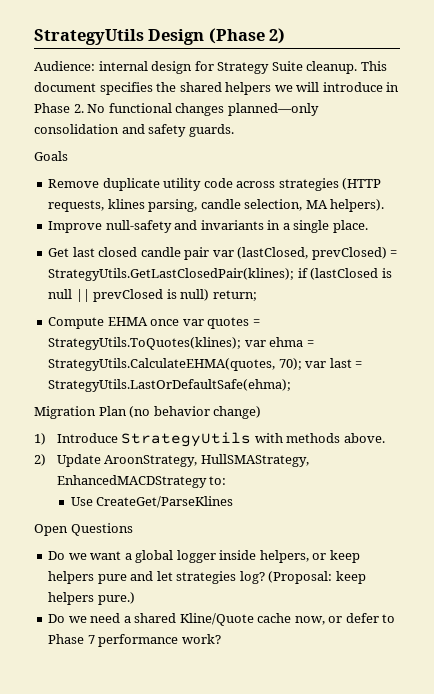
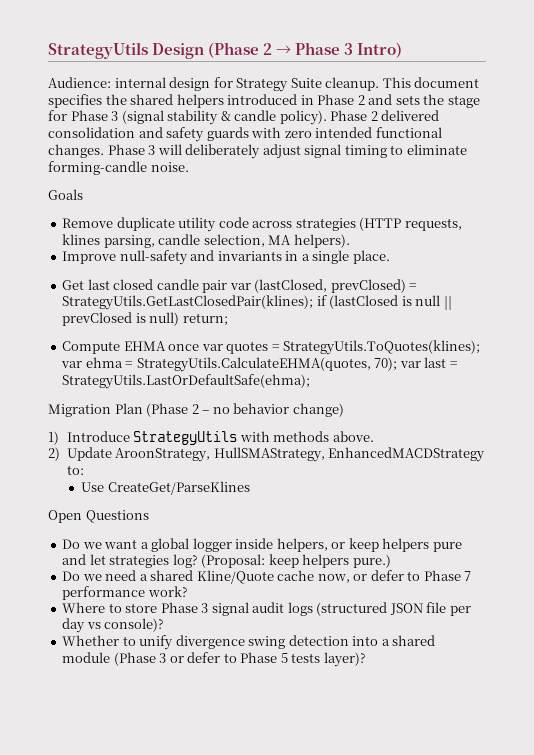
[269,28,286,44] 2) -> [263,42,403,58] 2 → Phase 3 Intro)
[274,82,400,92] [34,103,319,116] [34,124,234,137] we will introduce in Phase 2. No functional changes planned—only consolidation and safety guards. -> [227,94,480,108] [48,110,440,125] [48,127,442,142] [48,144,467,159] [48,161,189,175] introduced in Phase 2 and sets the stage for Phase 3 (signal stability & candle policy). Phase 2 delivered consolidation and safety guards with zero intended functional changes. Phase 3 will deliberately adjust signal timing to eliminate forming-candle noise.
[129,406,151,418] (no -> [146,403,230,417] (Phase 2 – no
(221, 639) none -> [62,602,471,616] [62,618,165,633] [62,635,436,650] [62,652,366,667] // Where to store Phase 3 signal audit logs (structured JSON file per day vs console)? // Whether to unify divergence swing detection into a shared module (Phase 3 or defer to Phase 5 tests layer)?

